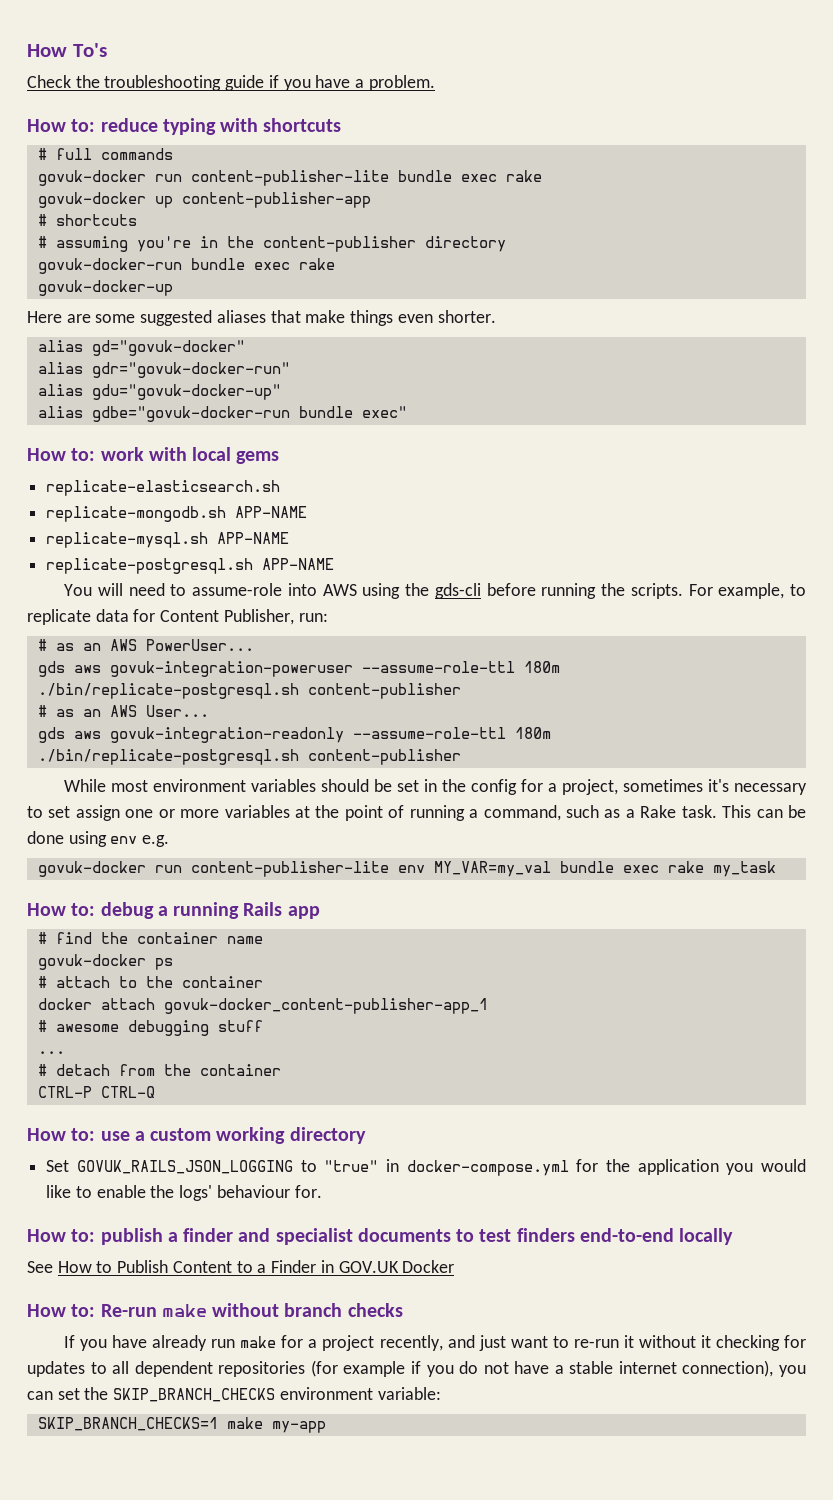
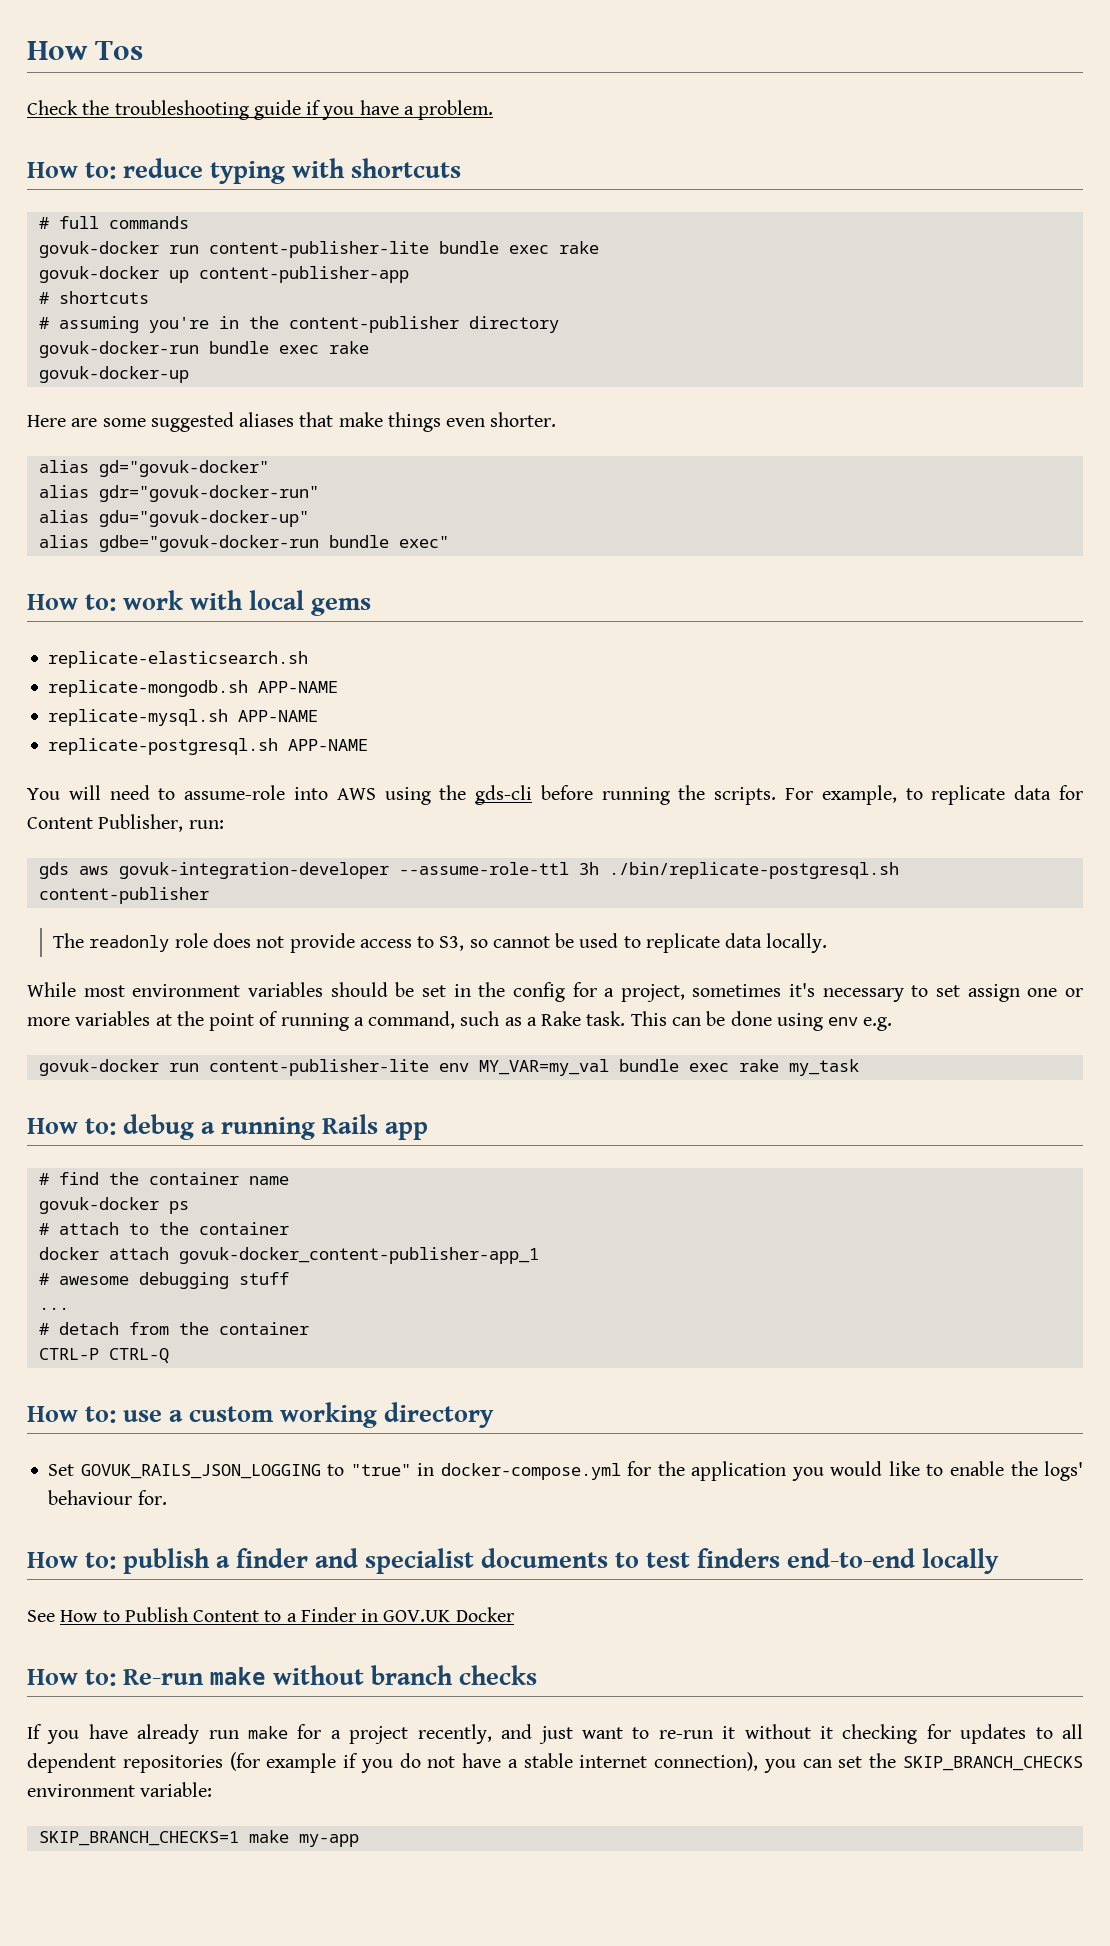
[27,43,107,57] How To's -> [27,41,144,60] How Tos
[37,639,254,651] [37,661,560,677] [37,683,461,699] [37,705,209,717] [37,727,551,743] [37,749,461,765] // # as an AWS PowerUser... // gds aws govuk-integration-poweruser --assume-role-ttl 180m ./bin/replicate-postgresql.sh content-publisher // # as an AWS User... // gds aws govuk-integration-readonly --assume-role-ttl 180m ./bin/replicate-postgresql.sh content-publisher -> [38,862,899,879] [38,887,209,904] [53,933,828,953] // gds aws govuk-integration-developer --assume-role-ttl 3h ./bin/replicate-postgresql.sh content-publisher // The readonly role does not provide access to S3, so cannot be used to replicate data locally.

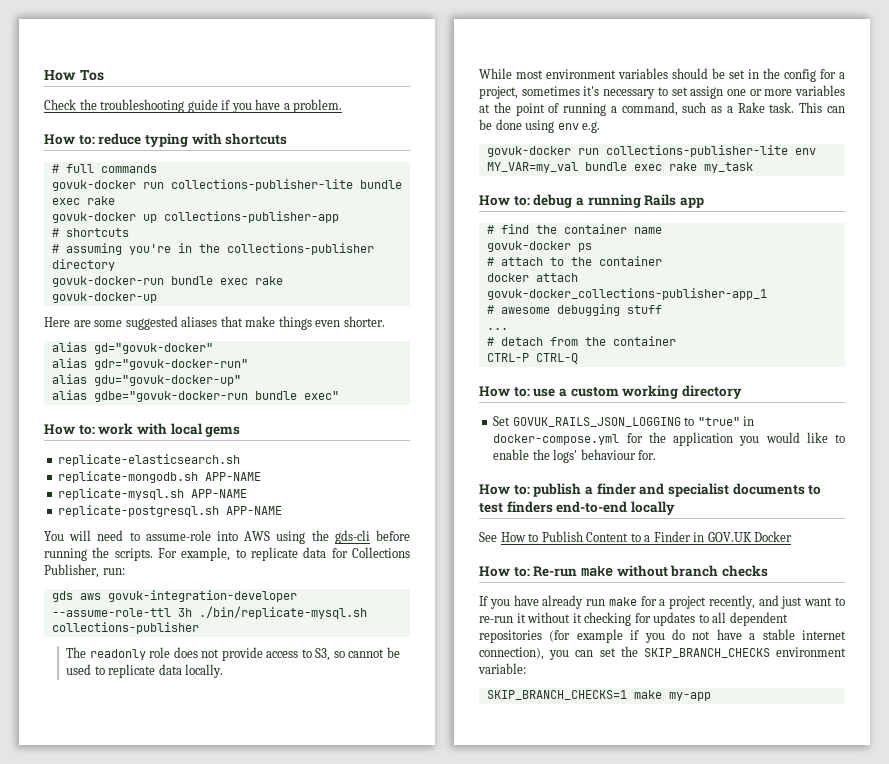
[208,241,429,258] content-publisher-lite -> [170,179,353,191] collections-publisher-lite
[198,266,409,283] content-publisher-app -> [163,211,339,223] collections-publisher-app
[288,316,459,333] content-publisher -> [226,243,374,255] collections-publisher
[27,817,93,829] Content -> [352,547,410,558] Collections
[608,862,899,879] [38,887,209,904] ./bin/replicate-postgresql.sh content-publisher -> [198,606,367,619] [51,622,199,634] ./bin/replicate-mysql.sh collections-publisher
[208,1059,429,1076] content-publisher-lite -> [605,145,788,157] collections-publisher-lite
[178,1247,539,1264] govuk-docker_content-publisher-app_1 -> [486,288,767,300] govuk-docker_collections-publisher-app_1

